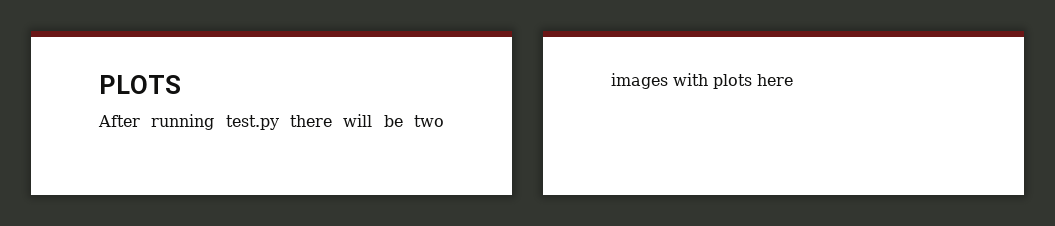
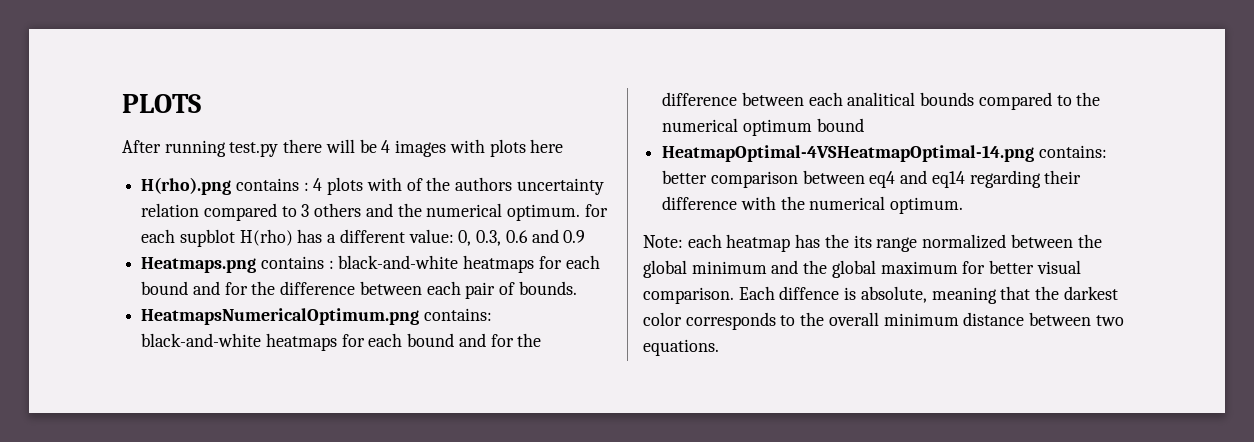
[414,115,444,127] two -> [381,140,391,153] 4
(793, 80) none -> [141,177,604,195] [141,203,608,221] [141,229,586,247] [141,255,600,273] [141,281,577,299] [141,308,492,325] [141,333,542,351] [662,92,1101,110] [662,118,864,136] [662,145,1107,162] [662,170,1082,188] [662,196,964,214] [643,234,1102,252] [643,260,1081,278] [643,286,1118,304] [643,312,1124,330] [643,339,719,356] // H(rho).png contains : 4 plots with of the authors uncertainty relation compared to 3 others and the numerical optimum. for each supblot H(rho) has a different value: 0, 0.3, 0.6 and 0.9 // Heatmaps.png contains : black-and-white heatmaps for each bound and for the difference between each pair of bounds. // HeatmapsNumericalOptimum.png contains: black-and-white heatmaps for each bound and for the difference between each analitical bounds compared to the numerical optimum bound // HeatmapOptimal-4VSHeatmapOptimal-14.png contains: better comparison between eq4 and eq14 regarding their difference with the numerical optimum. // Note: each heatmap has the its range normalized between the global minimum and the global maximum for better visual comparison. Each diffence is absolute, meaning that the darkest color corresponds to the overall minimum distance between two equations.

